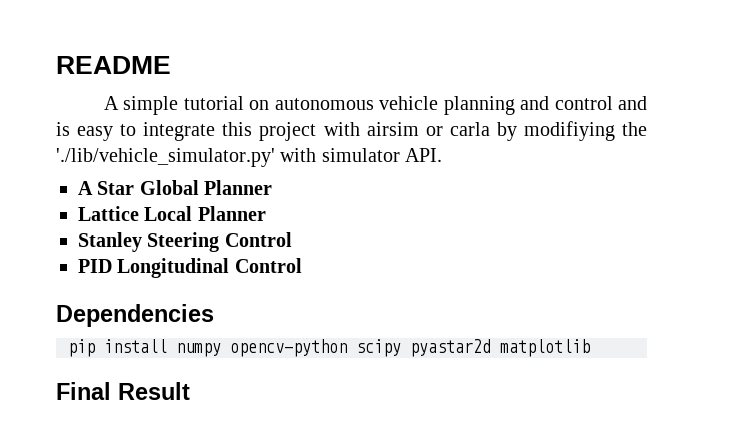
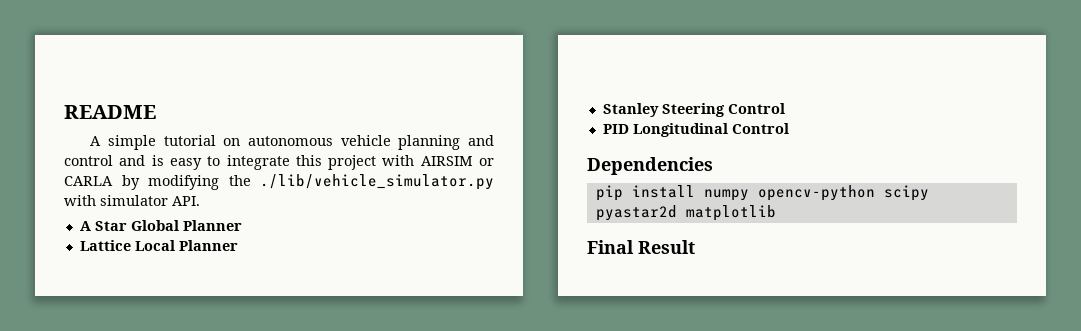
[366,121,647,141] [56,148,275,167] airsim or carla by modifiying the './lib/vehicle_simulator.py' -> [420,156,495,166] [64,174,494,190] AIRSIM or CARLA by modifying the ./lib/vehicle_simulator.py

